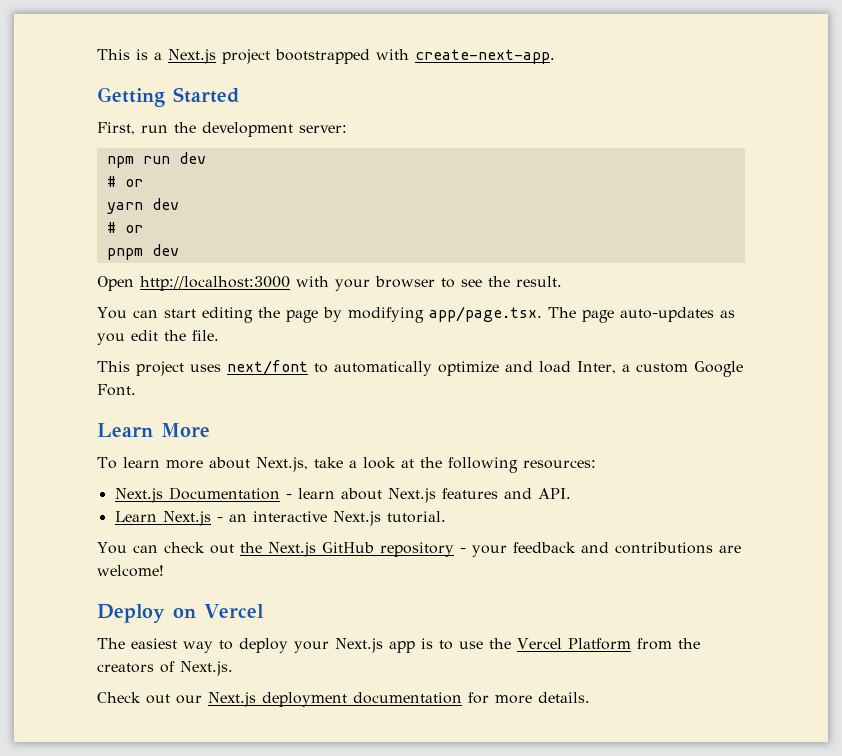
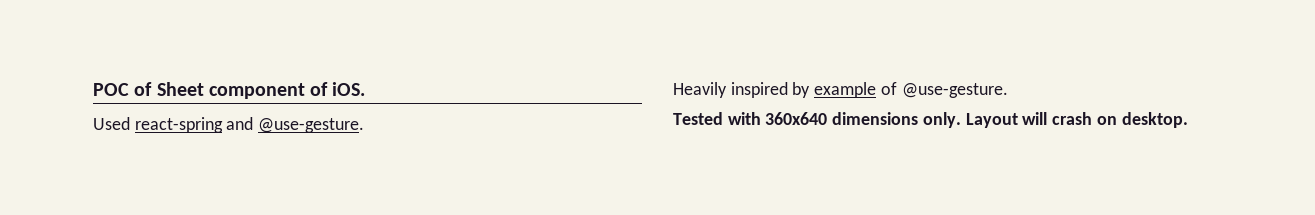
[97,49,555,64] [97,87,239,107] [97,122,347,137] [106,152,206,168] [106,176,143,187] [106,198,179,214] [106,222,143,233] [106,244,179,260] [97,276,562,291] [97,306,735,323] [97,330,219,345] [97,360,743,377] [97,384,136,396] [97,423,210,437] [97,457,596,473] [114,487,571,503] [114,511,446,526] [97,542,741,557] [97,565,164,577] [97,604,264,623] [97,638,700,653] [97,661,233,676] [97,692,590,707] This is a Next.js project bootstrapped with create-next-app. // Getting Started // First, run the development server: // npm run dev // # or // yarn dev // # or // pnpm dev // Open http://localhost:3000 with your browser to see the result. // You can start editing the page by modifying app/page.tsx. The page auto-updates as you edit the file. // This project uses next/font to automatically optimize and load Inter, a custom Google Font. // Learn More // To learn more about Next.js, take a look at the following resources: // Next.js Documentation - learn about Next.js features and API. // Learn Next.js - an interactive Next.js tutorial. // You can check out the Next.js GitHub repository - your feedback and contributions are welcome! // Deploy on Vercel // The easiest way to deploy your Next.js app is to use the Vercel Platform from the creators of Next.js. // Check out our Next.js deployment documentation for more details. -> [93,82,366,99] [93,117,365,133] [673,82,1008,98] [673,112,1188,128] POC of Sheet component of iOS. // Used react-spring and @use-gesture. // Heavily inspired by example of @use-gesture. // Tested with 360x640 dimensions only. Layout will crash on desktop.

